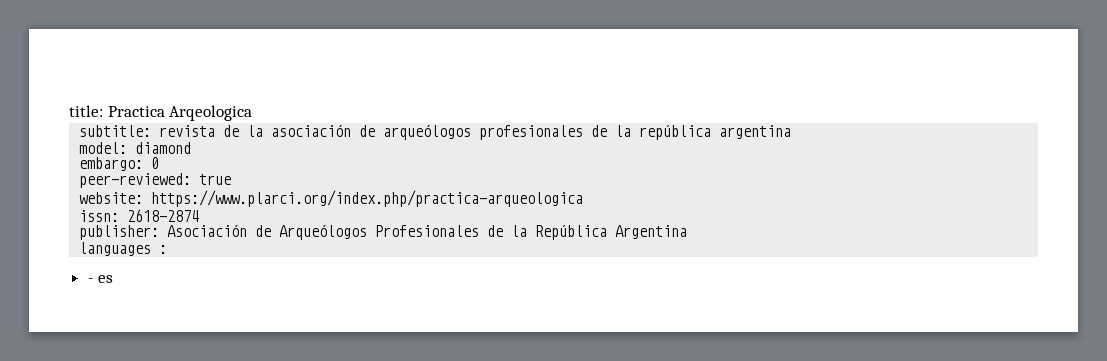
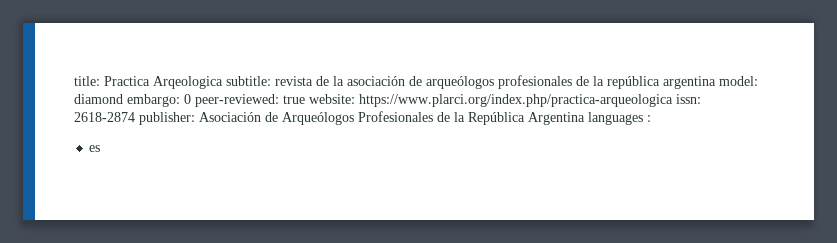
(253, 113) // -> (223, 82) none
(792, 132) // -> (716, 82) none
(192, 148) // -> (123, 99) none
(160, 163) // -> (191, 99) none
(232, 179) // -> (305, 99) none
(584, 198) // -> (673, 100) none
(200, 215) // -> (135, 117) none
(688, 232) // -> (585, 118) none
[87,278,94,283] - -> (651, 118) none

